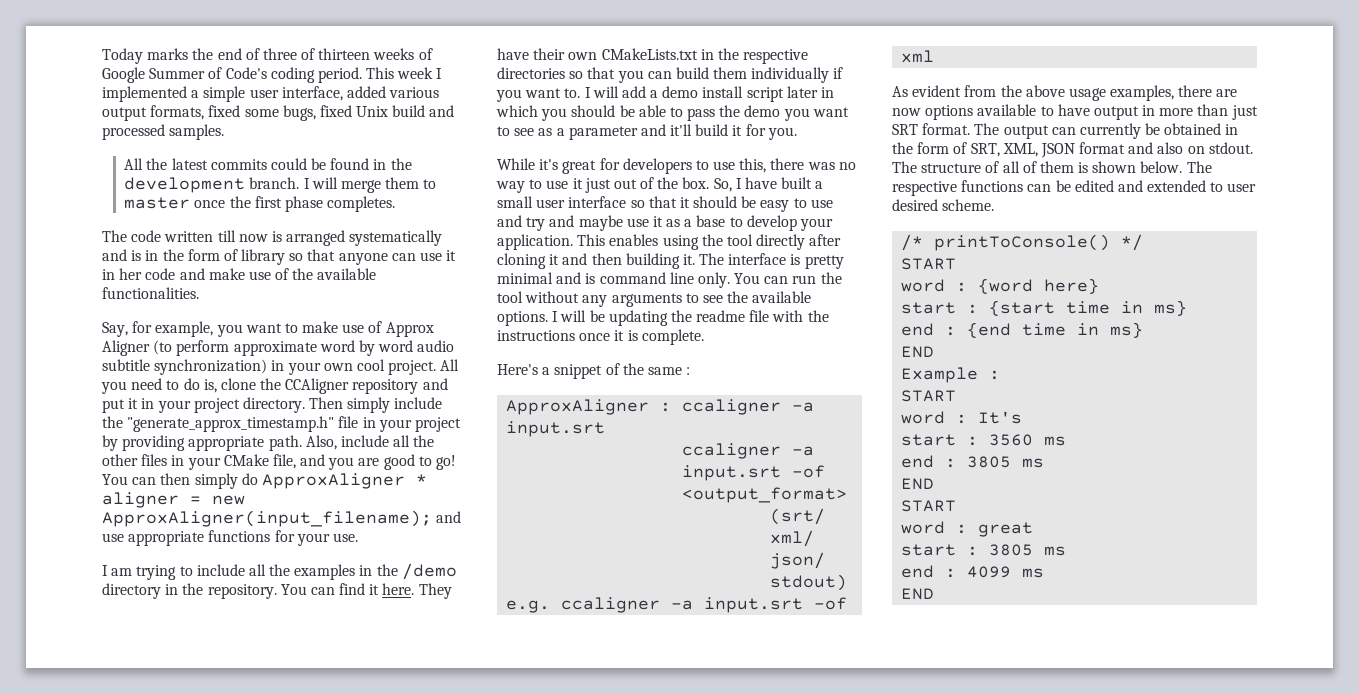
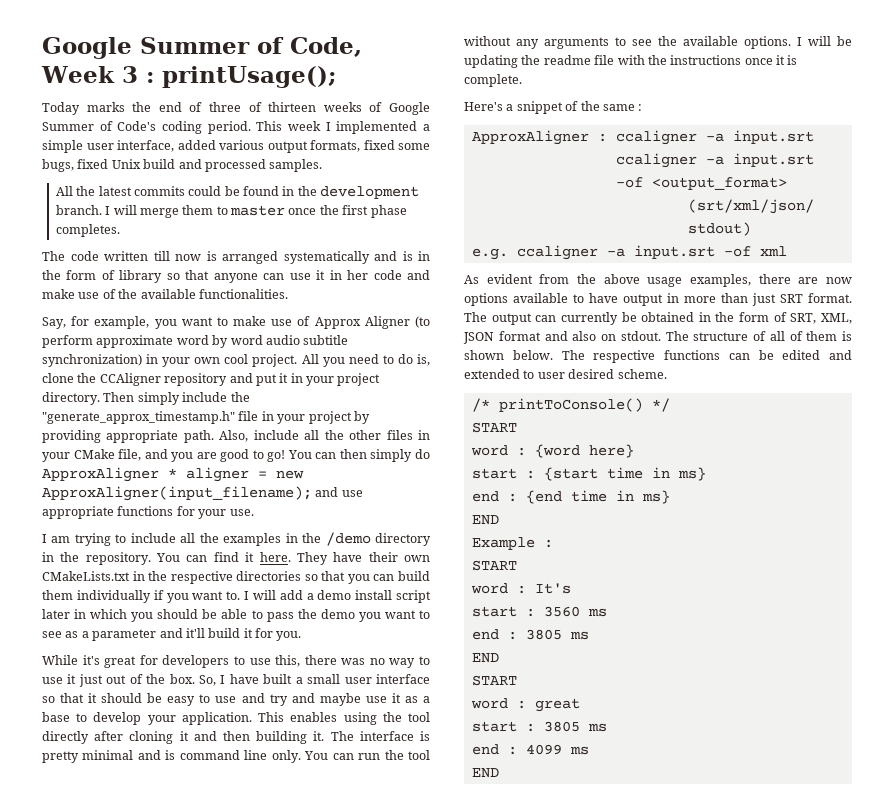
(102, 56) none -> [42,37,362,59] [41,66,336,88] Google Summer of Code, Week 3 : printUsage(); //

